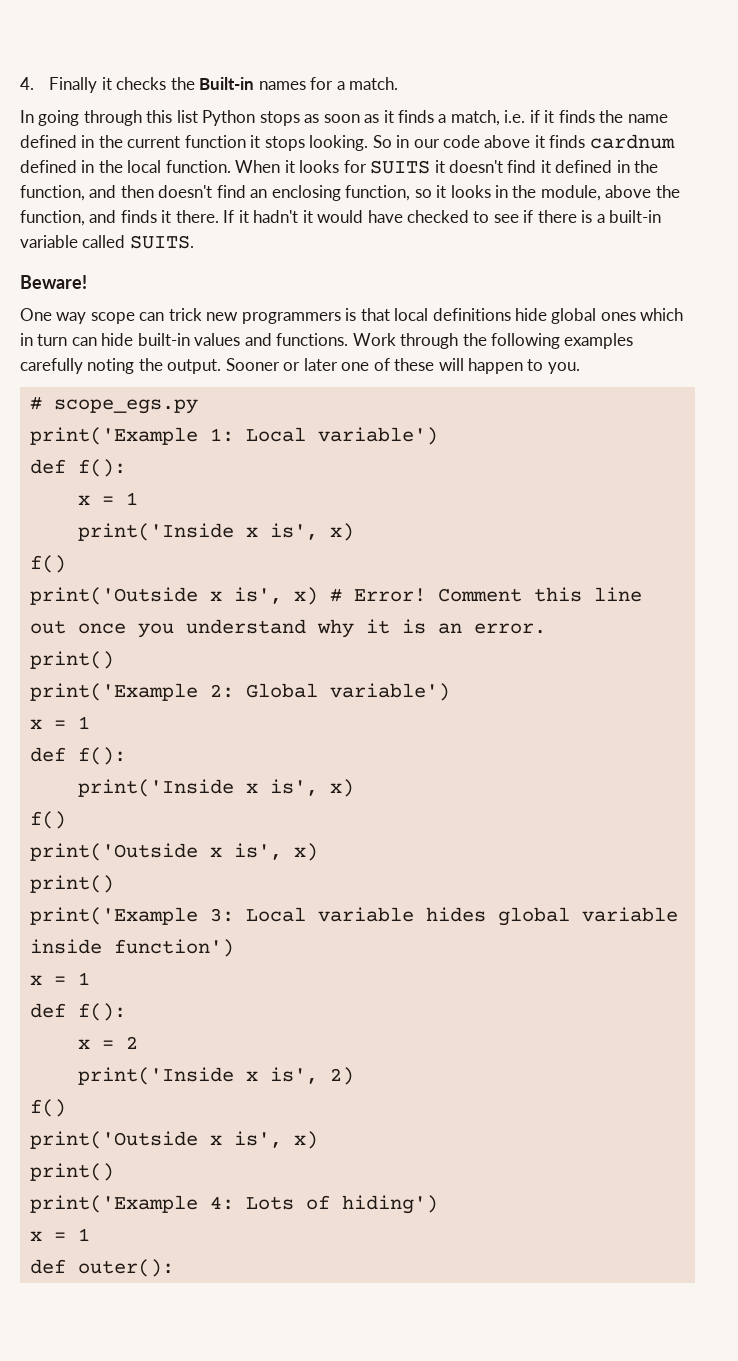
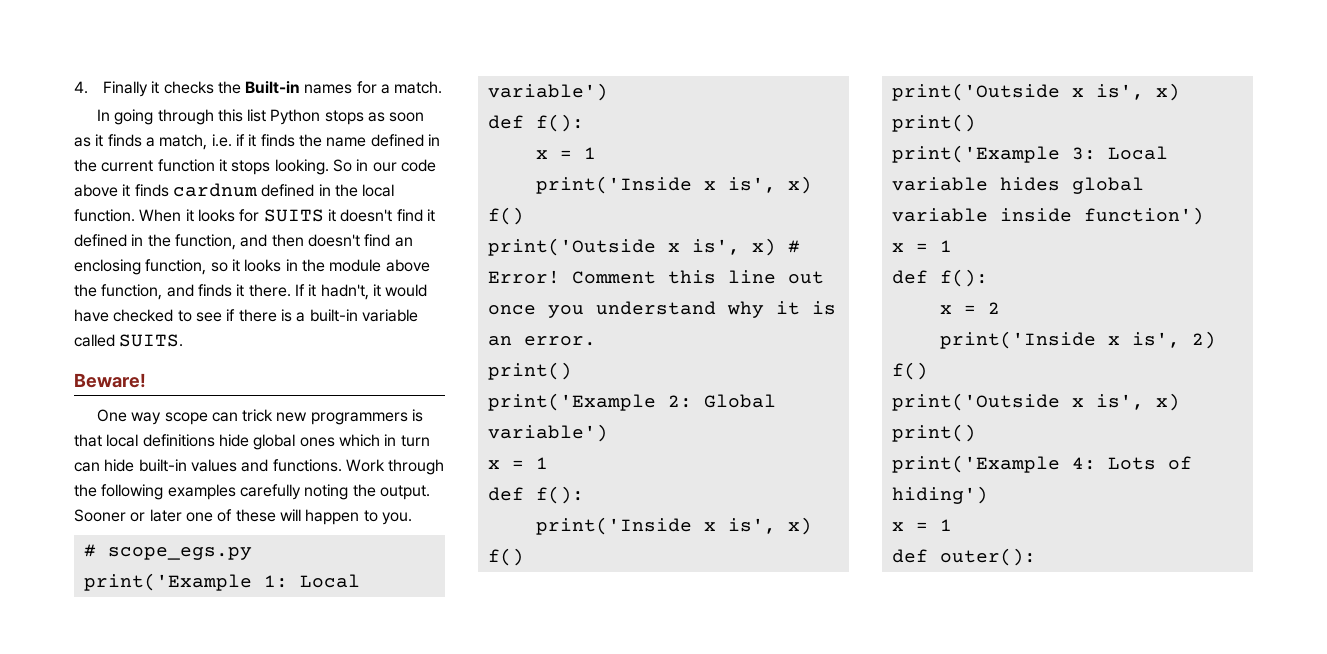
[540,185,601,201] module, -> [329,259,382,272] module
[253,210,299,223] hadn't -> [320,284,369,300] hadn't,

